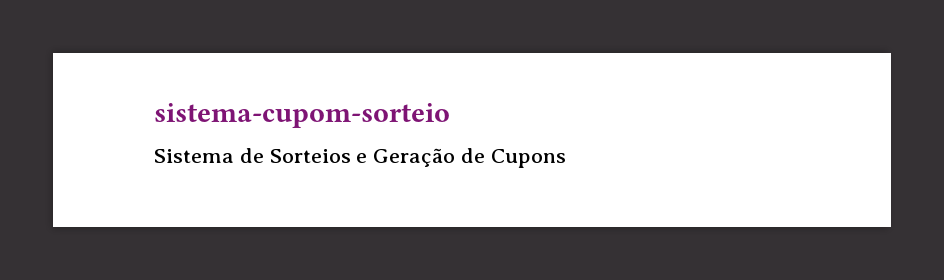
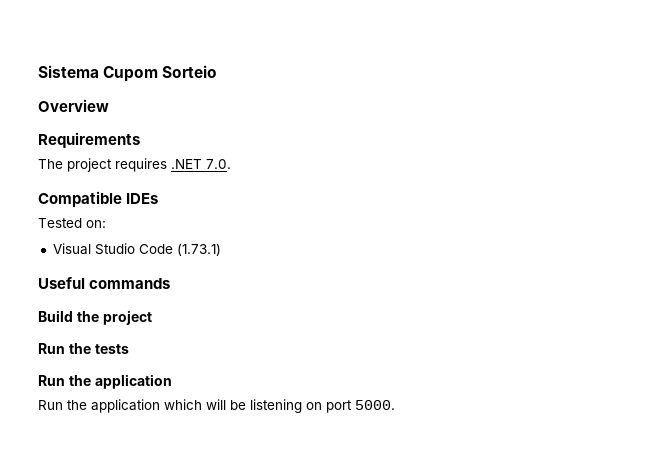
[154,103,450,128] [154,148,566,168] sistema-cupom-sorteio // Sistema de Sorteios e Geração de Cupons -> [38,65,218,82] [38,99,109,112] [38,132,140,148] [38,158,231,172] [38,191,159,207] [38,218,106,228] [52,243,221,256] [38,277,171,289] [38,310,152,325] [38,343,129,354] [38,374,172,389] [38,399,395,413] Sistema Cupom Sorteio // Overview // Requirements // The project requires .NET 7.0. // Compatible IDEs // Tested on: // Visual Studio Code (1.73.1) // Useful commands // Build the project // Run the tests // Run the application // Run the application which will be listening on port 5000.

